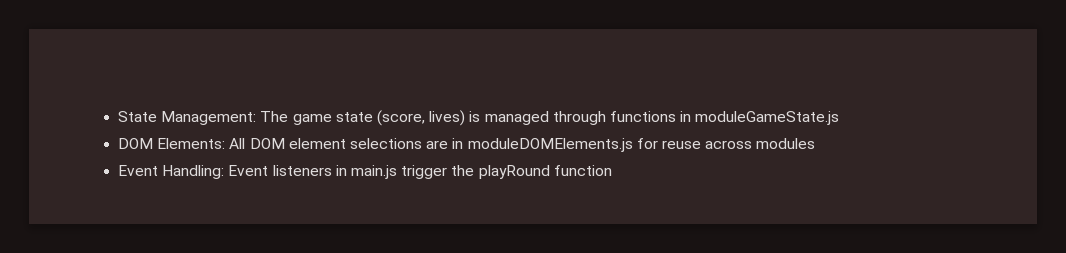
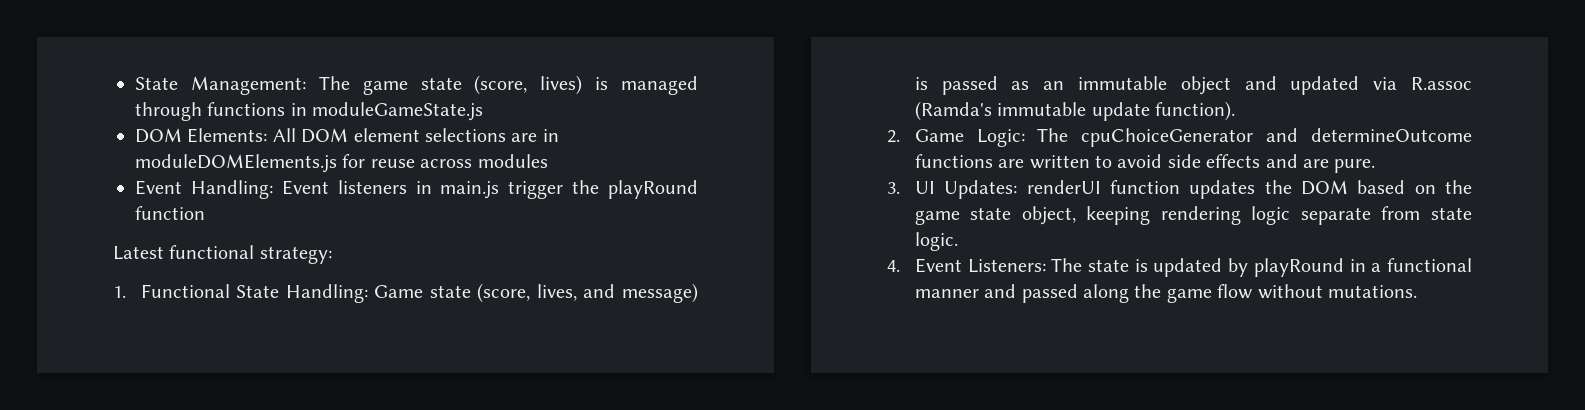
(612, 170) none -> [113,245,332,264] [113,283,698,303] [914,76,1472,95] [914,101,1235,121] [887,128,1472,147] [914,154,1376,173] [887,180,1472,199] [914,206,1472,225] [914,232,958,251] [887,258,1472,277] [914,284,1417,303] // Latest functional strategy: // 1. Functional State Handling: Game state (score, lives, and message) is passed as an immutable object and updated via R.assoc (Ramda's immutable update function). // 2. Game Logic: The cpuChoiceGenerator and determineOutcome functions are written to avoid side effects and are pure. // 3. UI Updates: renderUI function updates the DOM based on the game state object, keeping rendering logic separate from state logic. // 4. Event Listeners: The state is updated by playRound in a functional manner and passed along the game flow without mutations.

